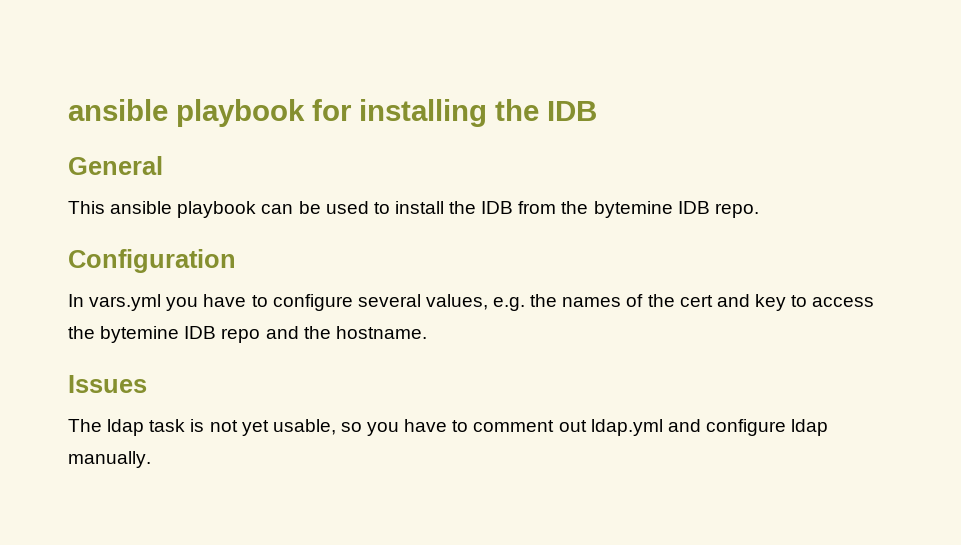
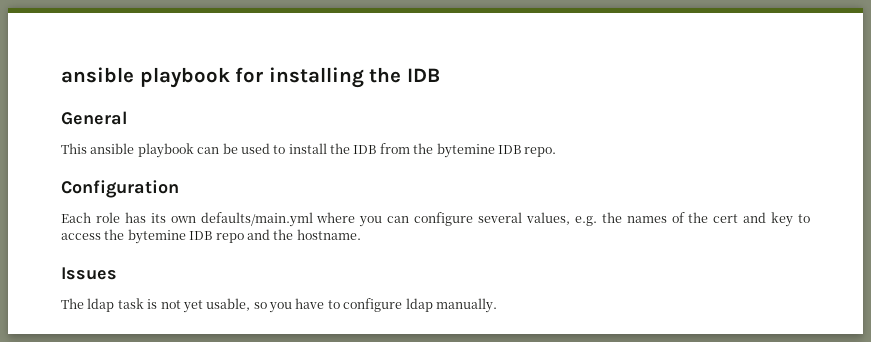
[68,294,268,311] In vars.yml you have to -> [61,212,410,227] Each role has its own defaults/main.yml where you can
[473,419,701,436] comment out ldap.yml and -> (340, 304) none

